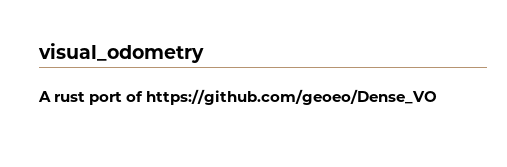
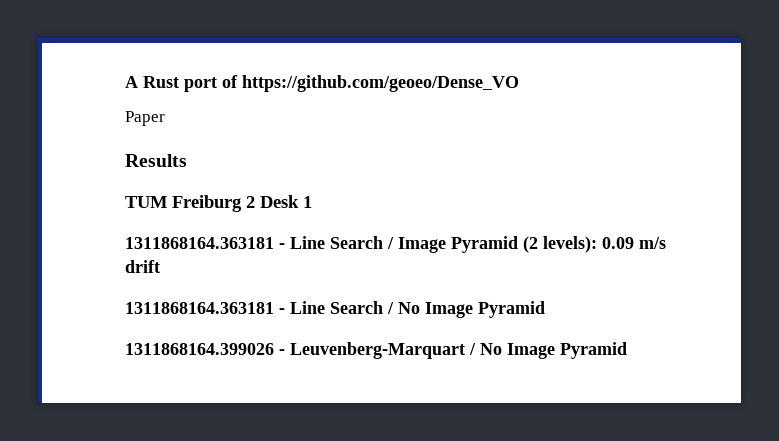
[38,43,204,63] [38,91,86,102] visual_odometry // A rust -> [125,76,179,88] A Rust
(438, 97) none -> [125,111,165,126] [125,154,187,167] [125,195,312,212] [125,236,666,253] [125,260,160,273] [125,301,545,318] [125,342,627,359] // Paper // Results // TUM Freiburg 2 Desk 1 // 1311868164.363181 - Line Search / Image Pyramid (2 levels): 0.09 m/s drift // 1311868164.363181 - Line Search / No Image Pyramid // 1311868164.399026 - Leuvenberg-Marquart / No Image Pyramid

